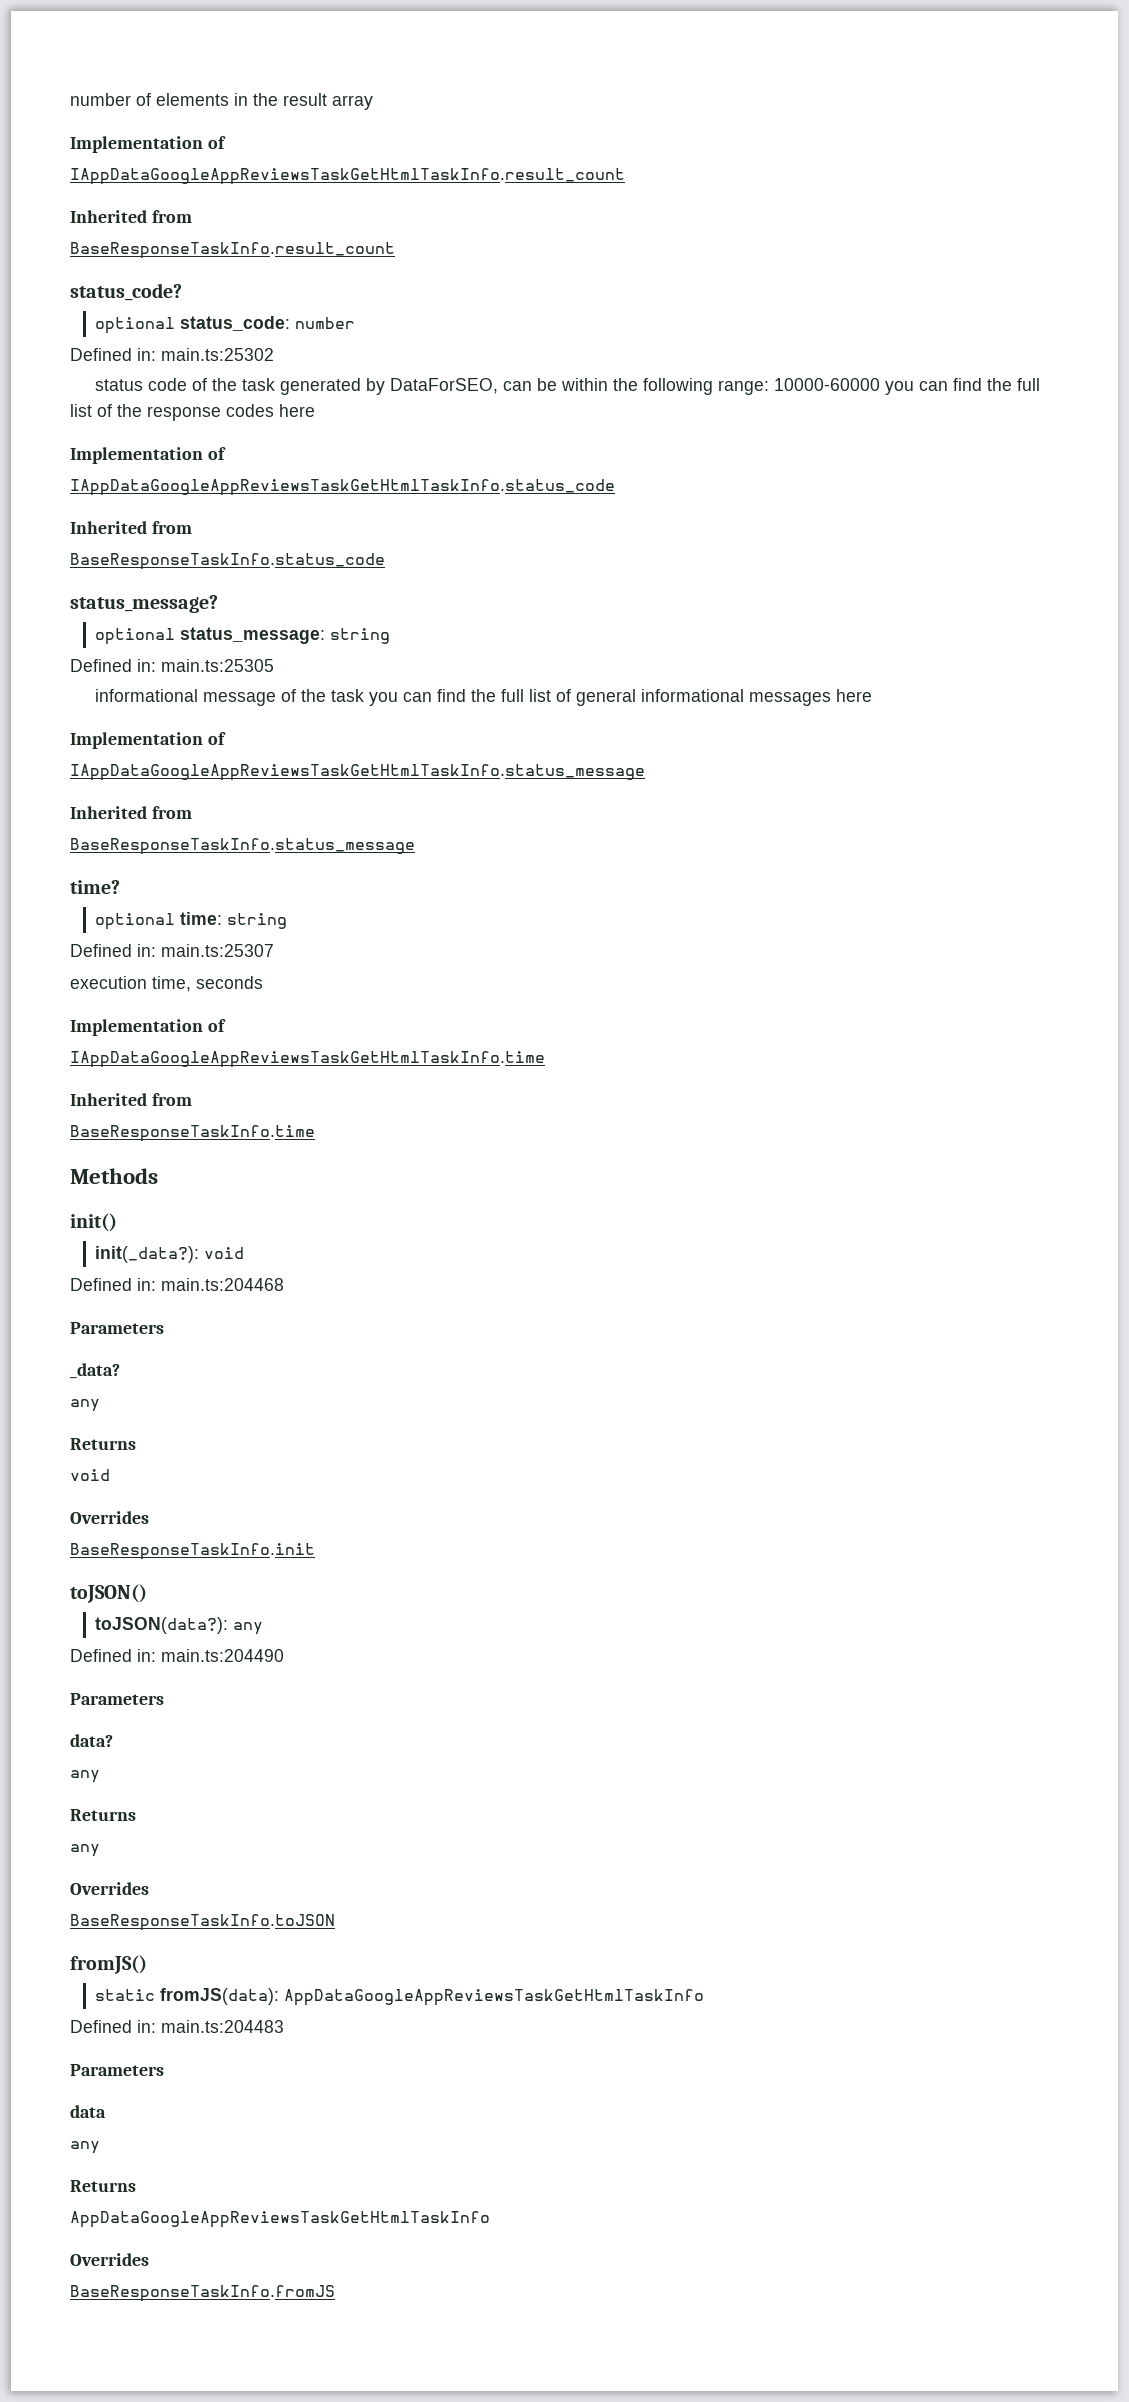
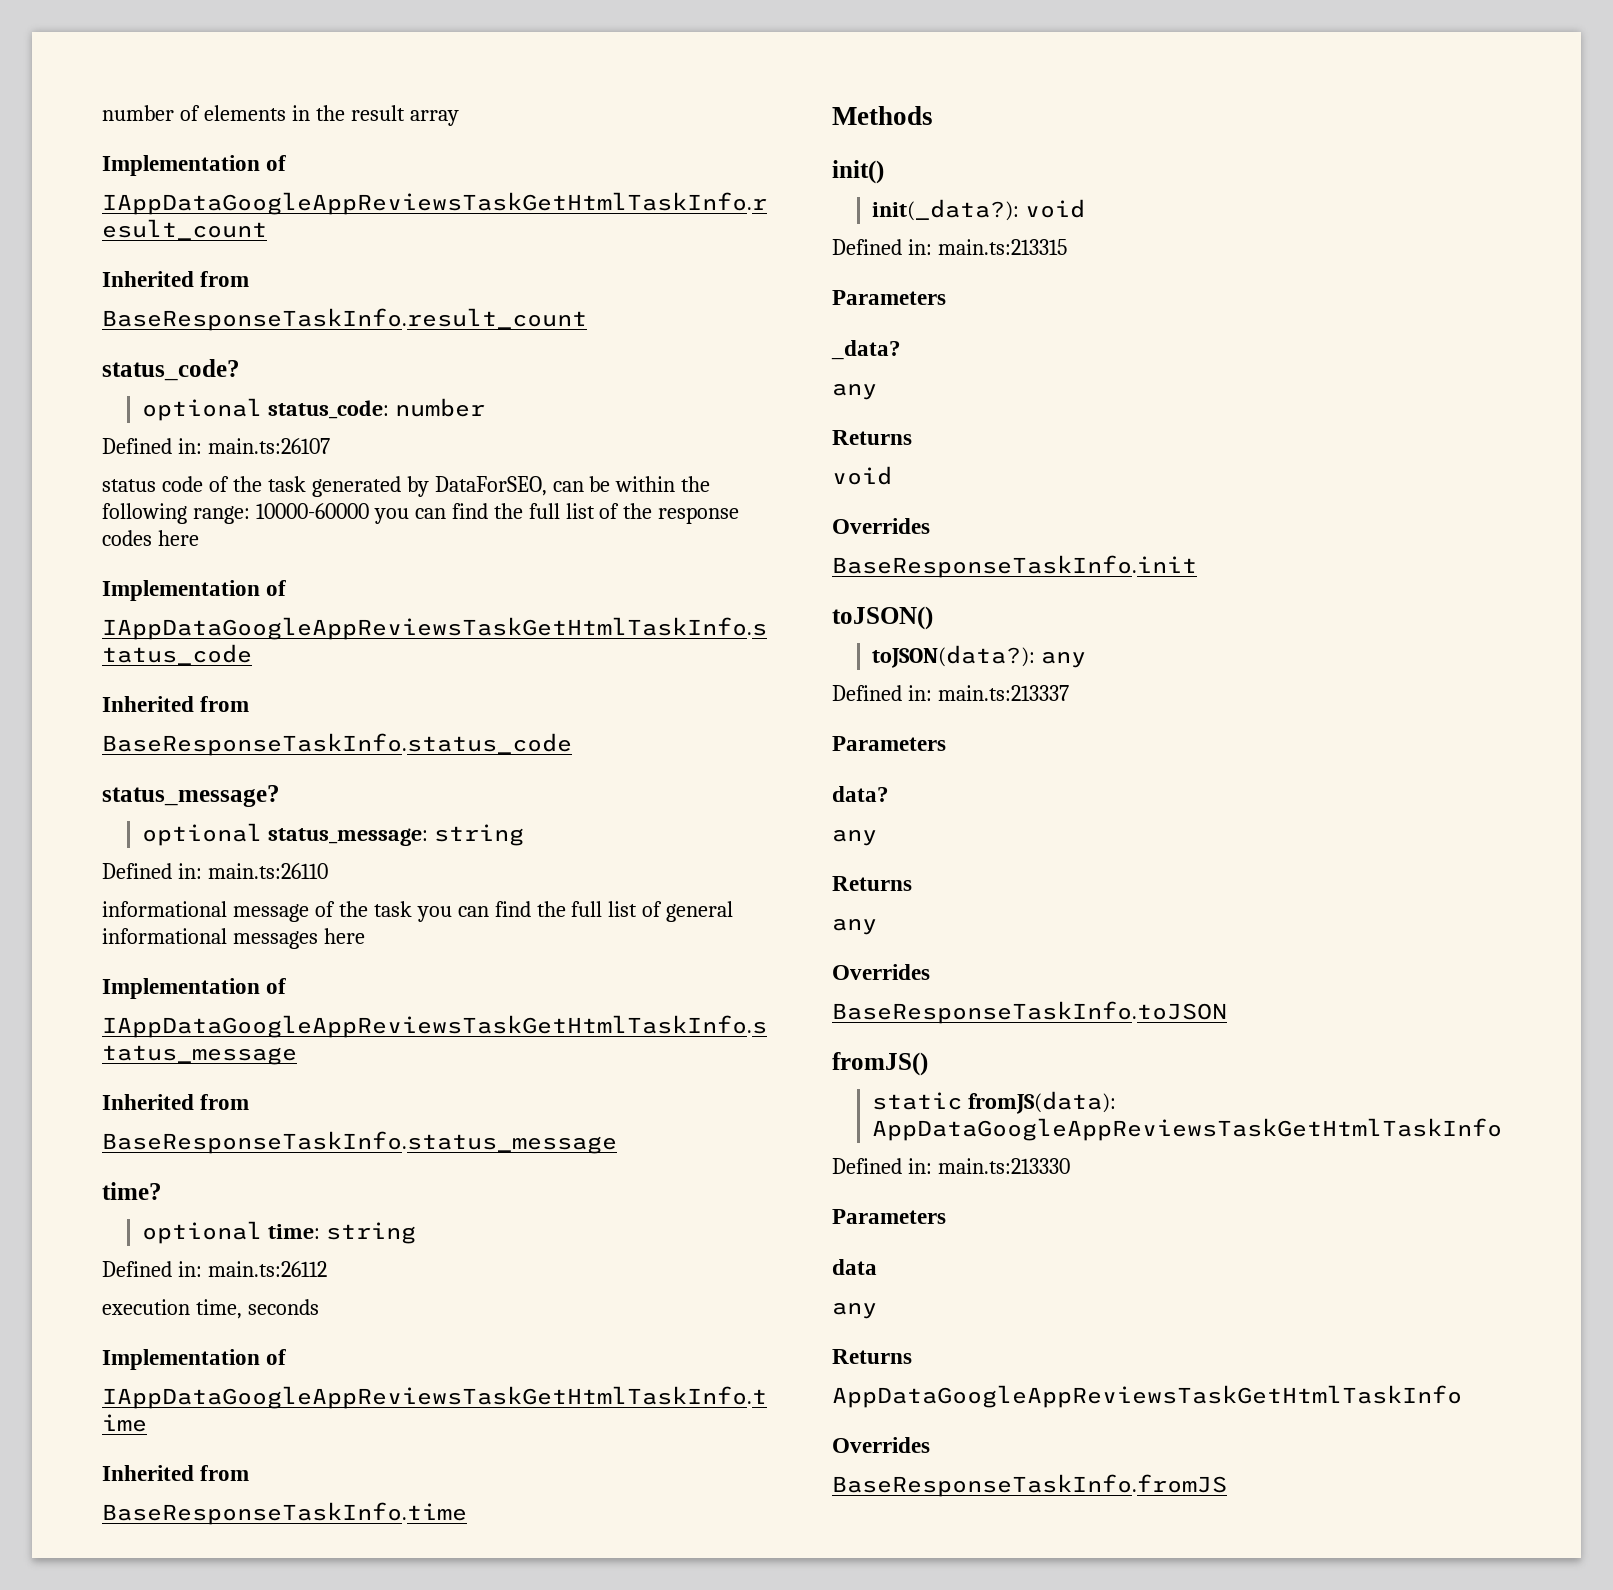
[161,348,274,361] main.ts:25302 -> [207,438,330,454] main.ts:26107
[161,659,274,672] main.ts:25305 -> [207,863,328,879] main.ts:26110
[161,944,274,957] main.ts:25307 -> [207,1261,327,1277] main.ts:26112
[161,1278,284,1291] main.ts:204468 -> [937,239,1067,255] main.ts:213315
[161,1649,284,1662] main.ts:204490 -> [937,685,1069,701] main.ts:213337
[161,2020,284,2033] main.ts:204483 -> [937,1158,1070,1174] main.ts:213330

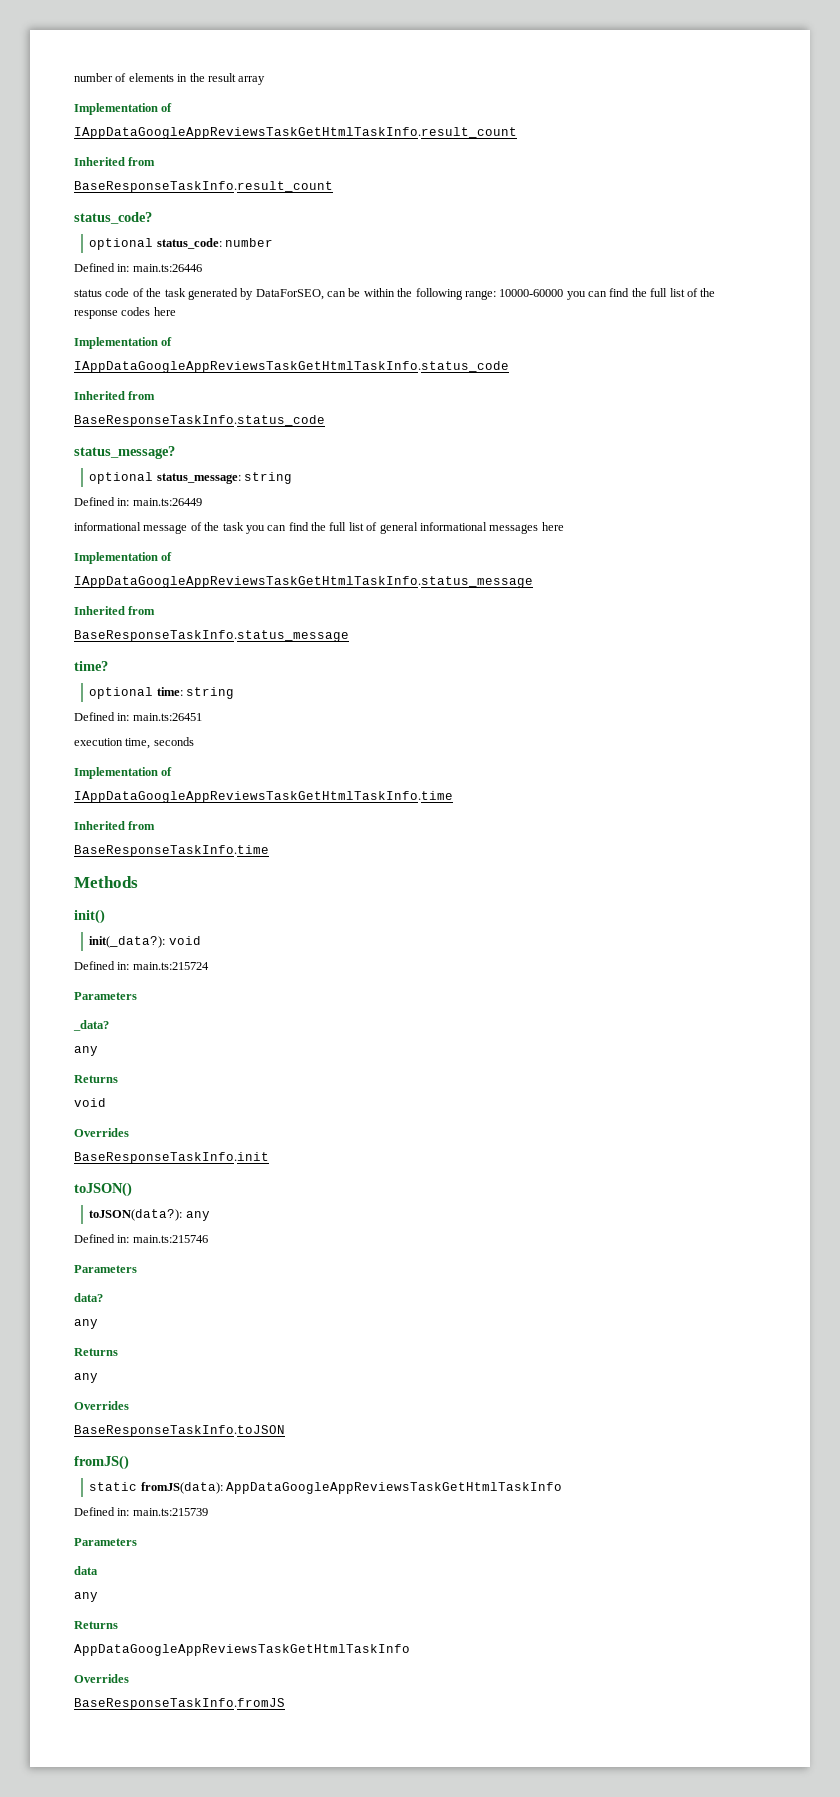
[207,438,330,454] main.ts:26107 -> [132,264,202,272] main.ts:26446
[207,863,328,879] main.ts:26110 -> [132,498,202,506] main.ts:26449
[207,1261,327,1277] main.ts:26112 -> [132,713,202,721] main.ts:26451
[937,239,1067,255] main.ts:213315 -> [132,962,209,970] main.ts:215724
[937,685,1069,701] main.ts:213337 -> [132,1235,208,1243] main.ts:215746
[937,1158,1070,1174] main.ts:213330 -> [132,1508,208,1516] main.ts:215739

